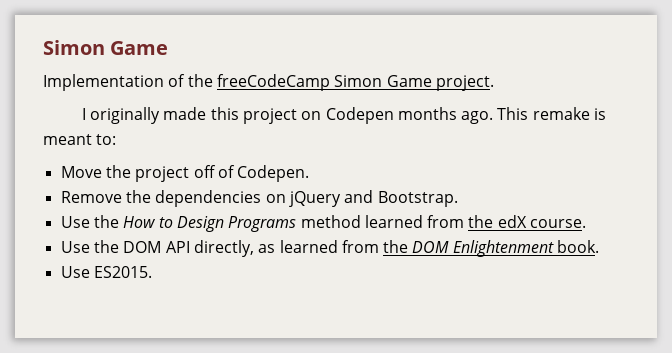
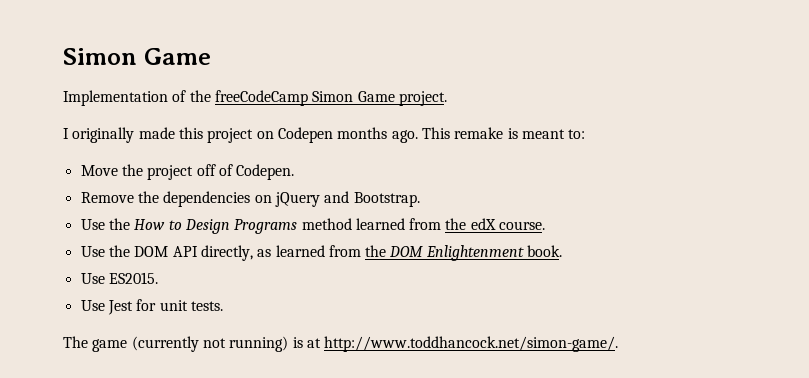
(152, 272) none -> [80,299,223,315] [63,336,619,352] // Use Jest for unit tests. // The game (currently not running) is at http://www.toddhancock.net/simon-game/.

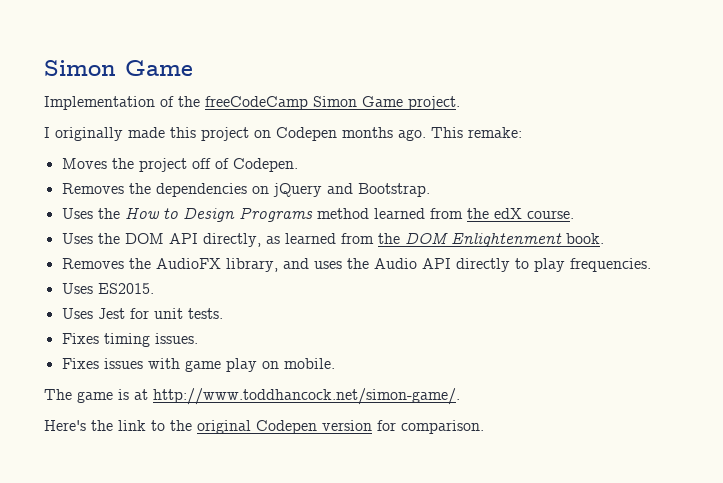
[454,127,586,139] [80,165,118,176] remake is meant to: // Move -> [468,127,522,138] [61,158,107,169] remake: // Moves
[80,192,134,203] Remove -> [61,183,124,194] Removes
[80,219,105,230] Use -> [61,208,93,219] Uses
[80,246,105,257] Use -> [61,233,93,244] Uses
[80,273,105,284] Use -> [61,258,651,272] [61,283,93,294] Removes the AudioFX library, and uses the Audio API directly to play frequencies. // Uses
[80,300,105,311] Use -> [61,308,93,319] Uses
(223, 306) none -> [61,333,198,347] [61,358,335,372] // Fixes timing issues. // Fixes issues with game play on mobile.
[131,336,289,352] (currently not running) -> (113, 397) none
(619, 344) none -> [44,420,484,434] // Here's the link to the original Codepen version for comparison.

